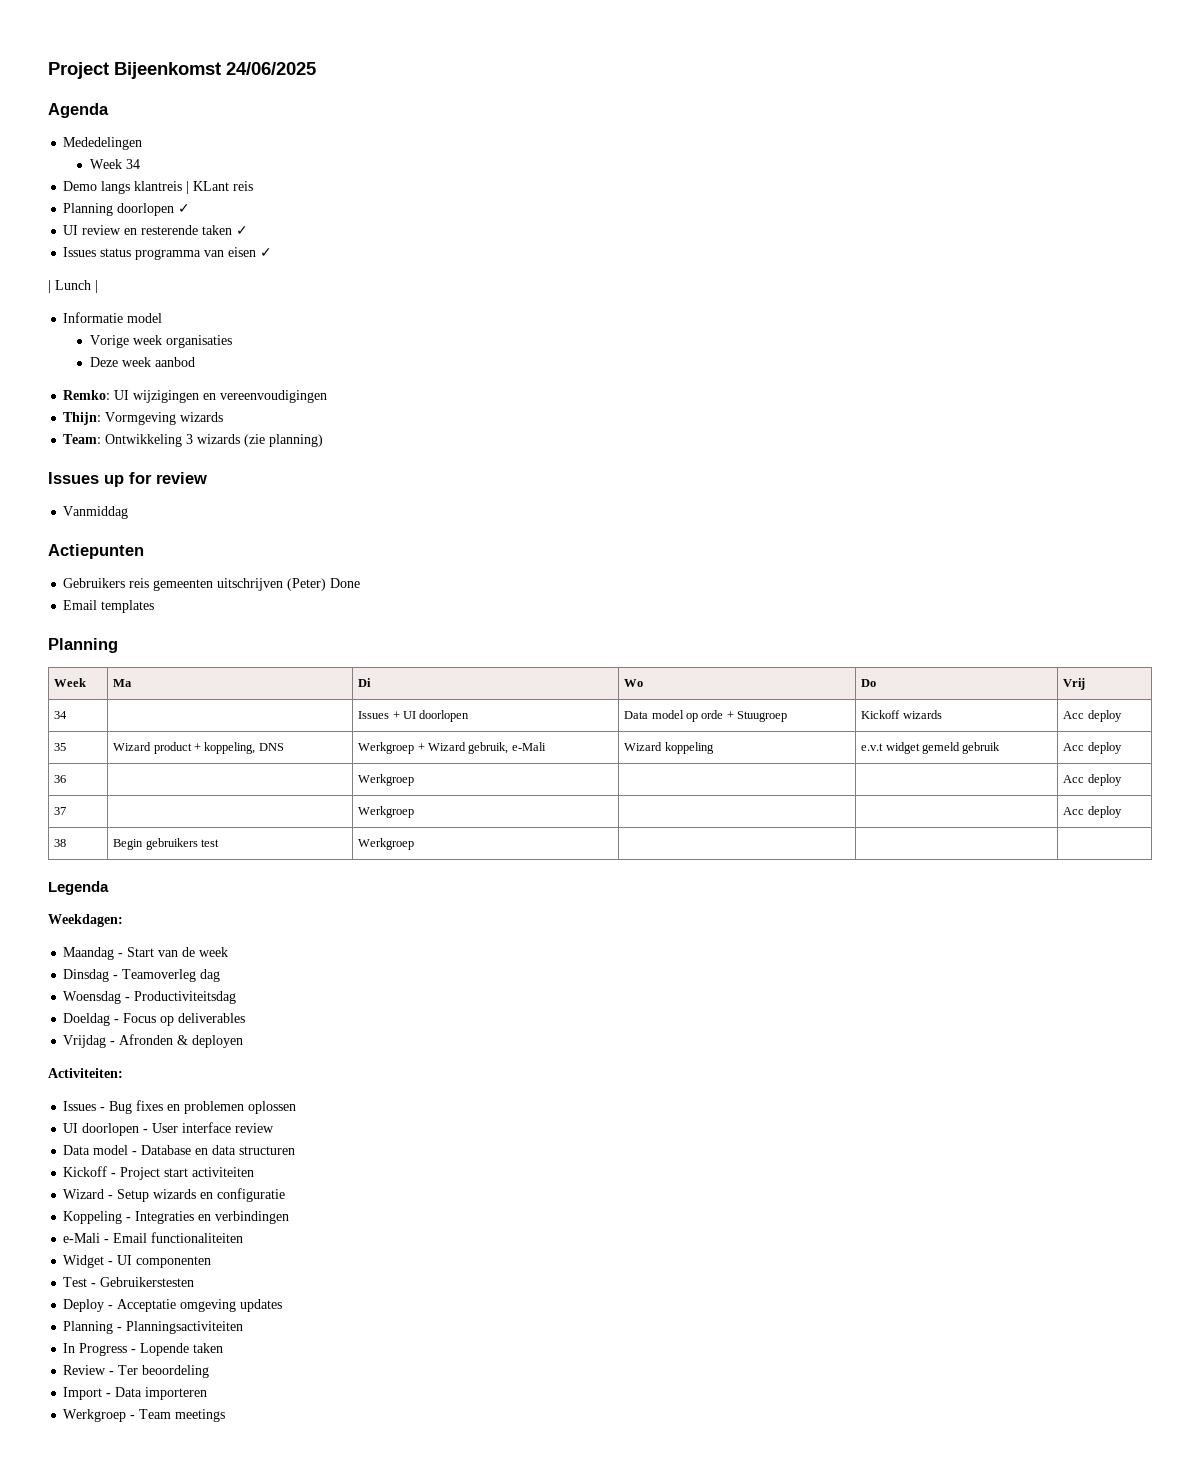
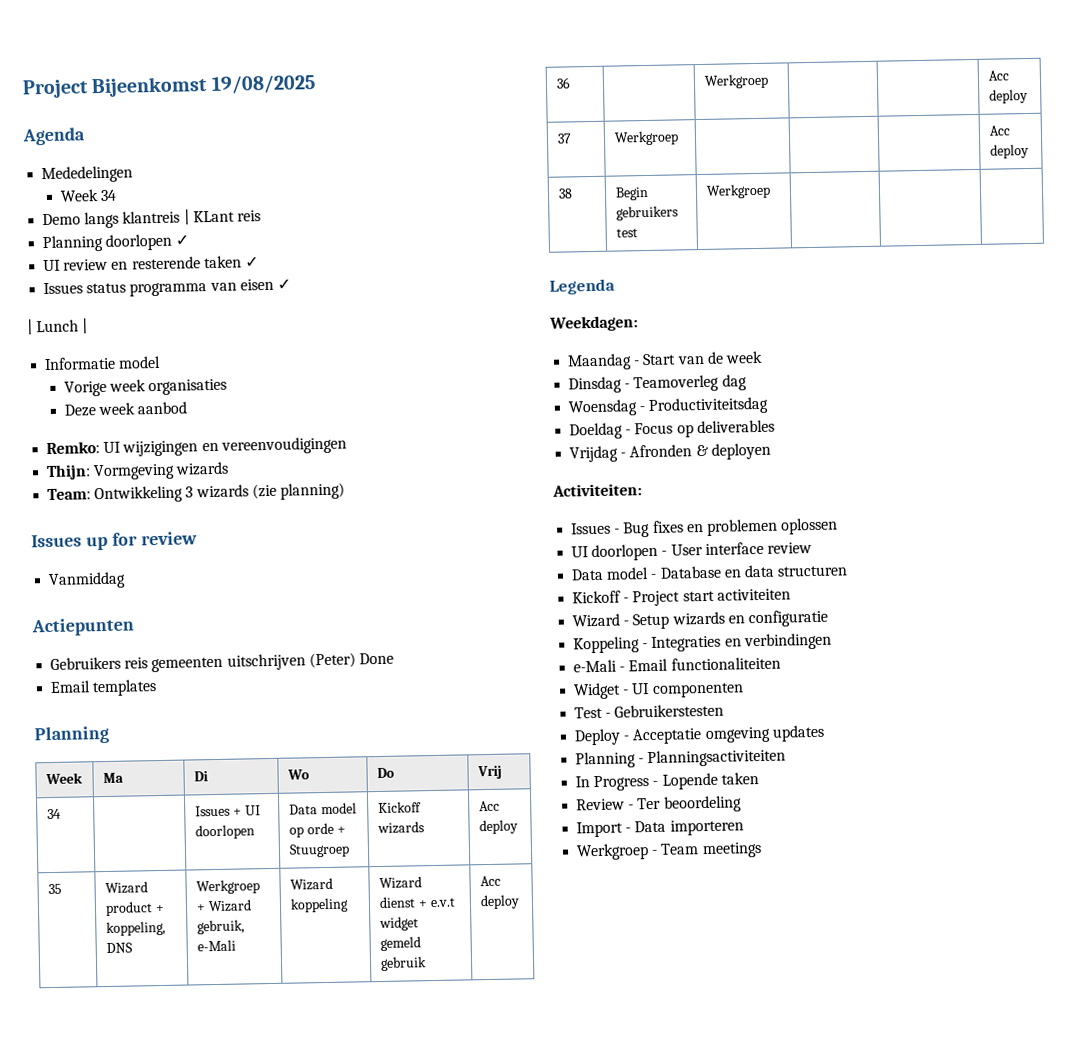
[226,62,316,75] 24/06/2025 -> [210,75,316,94] 19/08/2025
(714, 748) none -> [378,876,422,890] [378,896,428,909] Wizard dienst +
[358,806,415,818] | Werkgroep -> [613,130,679,146] Werkgroep |

